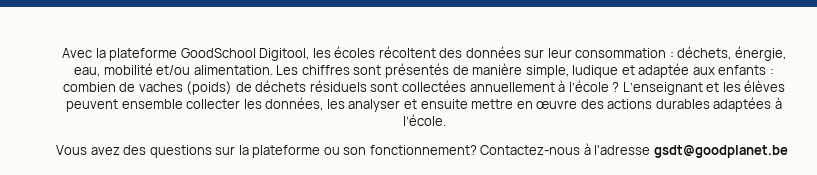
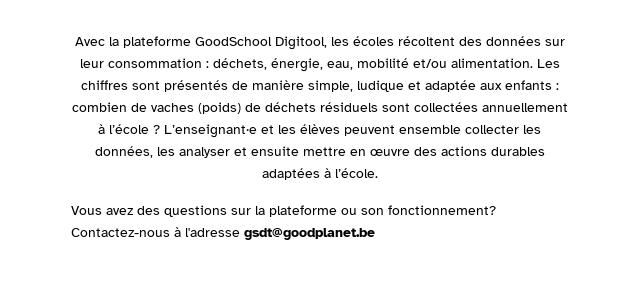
[622,82,703,95] L’enseignant -> [164,124,257,138] L’enseignant·e

